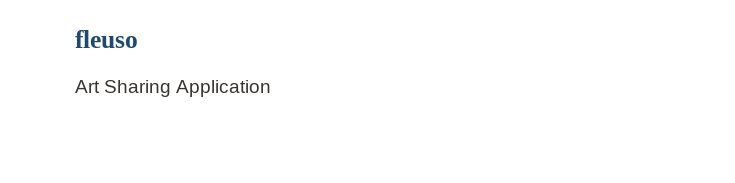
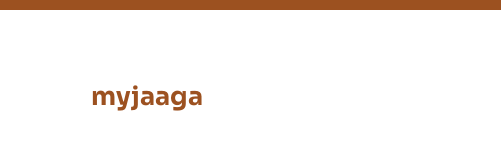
[75,30,138,48] [75,80,272,97] fleuso // Art Sharing Application -> [91,85,203,111] myjaaga

